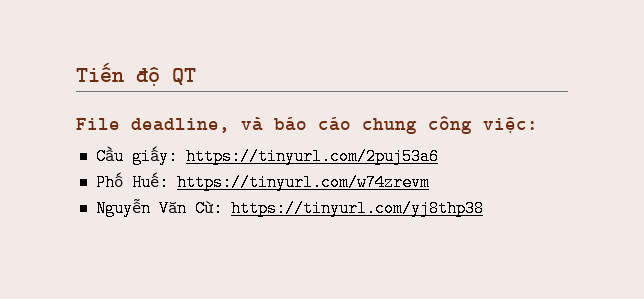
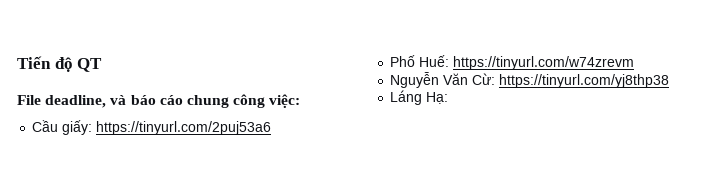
(484, 208) none -> [390,90,449,105] // Láng Hạ:

